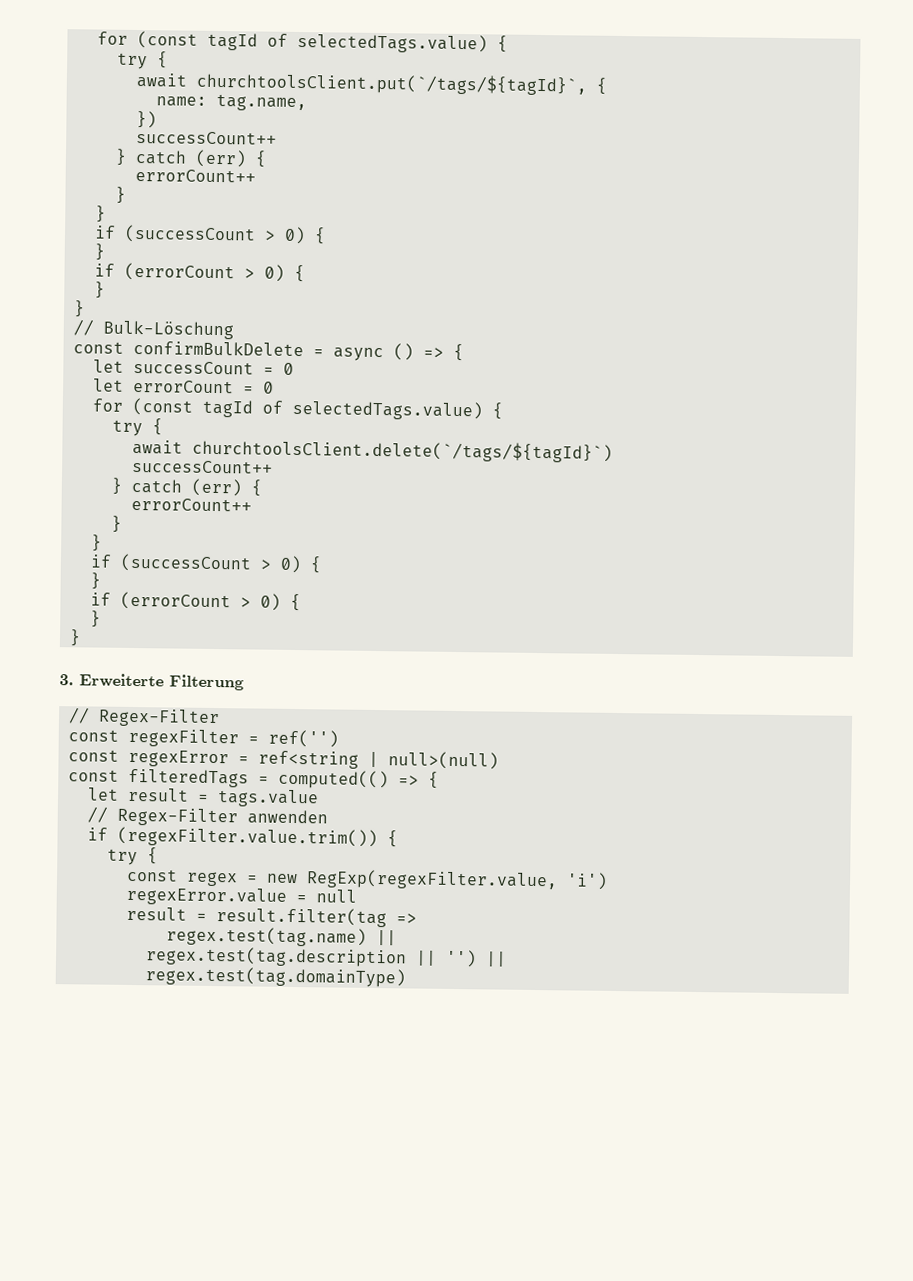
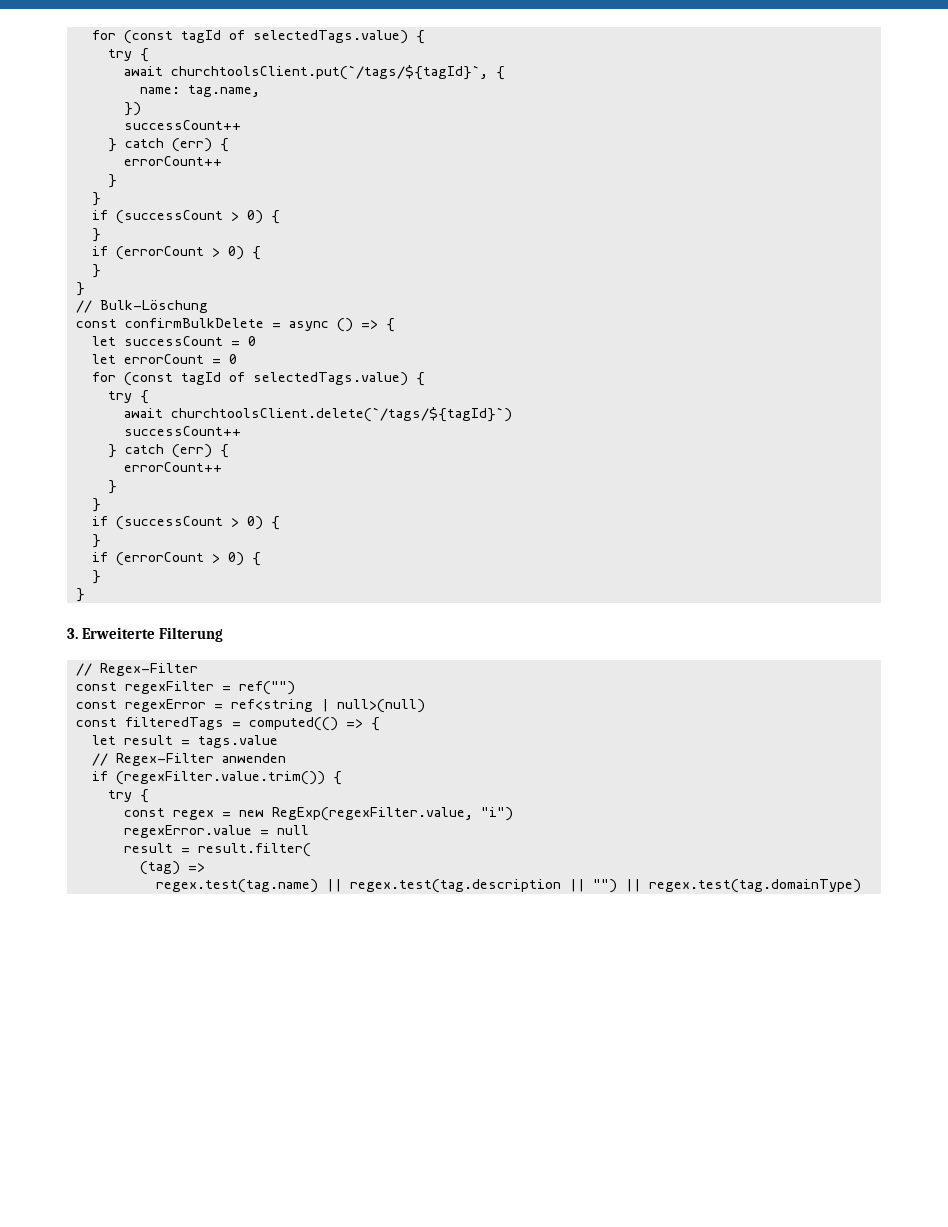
[267,729,339,748] ref('') -> [238,681,295,695] ref("")
[565,872,608,890] 'i') -> [480,807,513,821] "i")
[215,907,387,928] result.filter(tag -> [197,843,311,857] [139,861,180,875] result.filter( // (tag)
(397, 938) // -> (342, 885) none
[444,949,507,968] '') || // -> [592,879,641,893] "") ||

